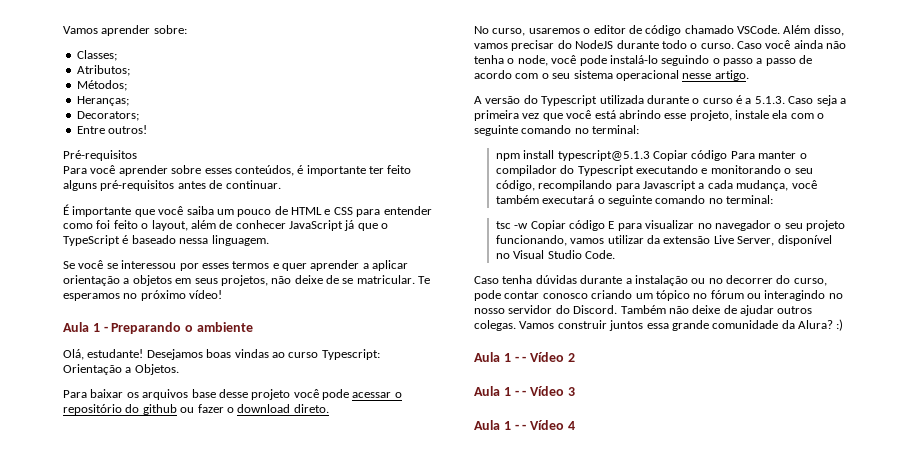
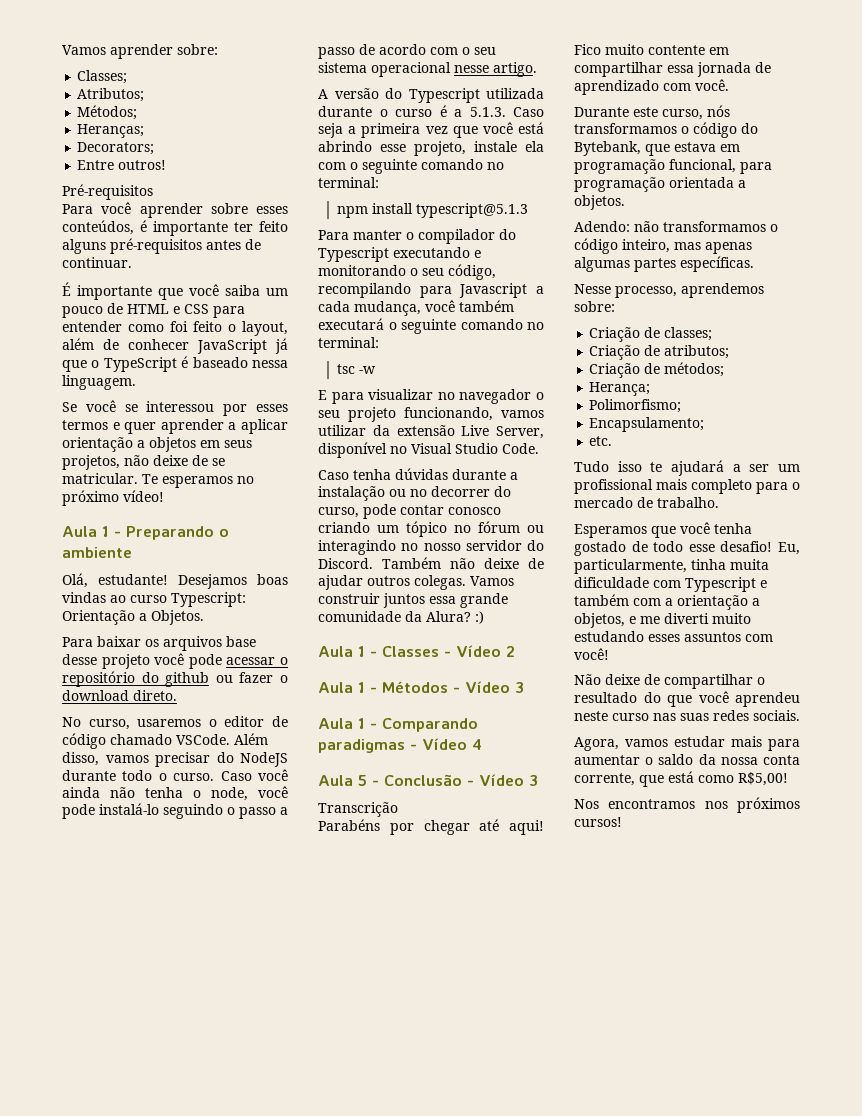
[653,150,728,161] Copiar código -> (528, 210) //
[530,220,606,231] Copiar código -> (376, 370) //
(519, 359) none -> [382,646,439,657] Classes
(519, 393) none -> [382,681,448,693] Métodos
(519, 427) none -> [382,718,478,732] [318,739,405,753] Comparando paradigmas
(575, 425) none -> [318,774,538,786] [318,802,398,817] [318,819,544,835] [574,44,729,55] [574,62,771,77] [574,79,729,95] [574,105,730,120] [574,122,758,138] [574,141,740,156] [574,159,772,174] [574,177,746,192] [574,195,625,210] [574,221,778,232] [574,238,752,254] [574,256,754,272] [574,283,764,298] [574,301,615,312] [589,327,713,342] [589,345,730,360] [589,362,725,378] [589,382,651,396] [589,399,682,413] [589,417,705,432] [589,436,613,446] [574,460,800,476] [574,479,800,494] [574,497,719,508] [574,522,752,538] [574,541,800,556] [574,559,769,574] [574,577,767,592] [574,594,760,610] [574,613,751,628] [574,631,773,642] [574,648,609,660] [574,674,765,689] [574,691,800,707] [574,710,800,721] [574,736,800,751] [574,754,800,765] [574,771,788,787] [574,797,800,813] [574,817,622,827] // Aula 5 - Conclusão - Vídeo 3 // Transcrição // Parabéns por chegar até aqui! Fico muito contente em compartilhar essa jornada de aprendizado com você. // Durante este curso, nós transformamos o código do Bytebank, que estava em programação funcional, para programação orientada a objetos. // Adendo: não transformamos o código inteiro, mas apenas algumas partes específicas. // Nesse processo, aprendemos sobre: // Criação de classes; // Criação de atributos; // Criação de métodos; // Herança; // Polimorfismo; // Encapsulamento; // etc. // Tudo isso te ajudará a ser um profissional mais completo para o mercado de trabalho. // Esperamos que você tenha gostado de todo esse desafio! Eu, particularmente, tinha muita dificuldade com Typescript e também com a orientação a objetos, e me diverti muito estudando esses assuntos com você! // Não deixe de compartilhar o resultado do que você aprendeu neste curso nas suas redes sociais. // Agora, vamos estudar mais para aumentar o saldo da nossa conta corrente, que está como R$5,00! // Nos encontramos nos próximos cursos!

